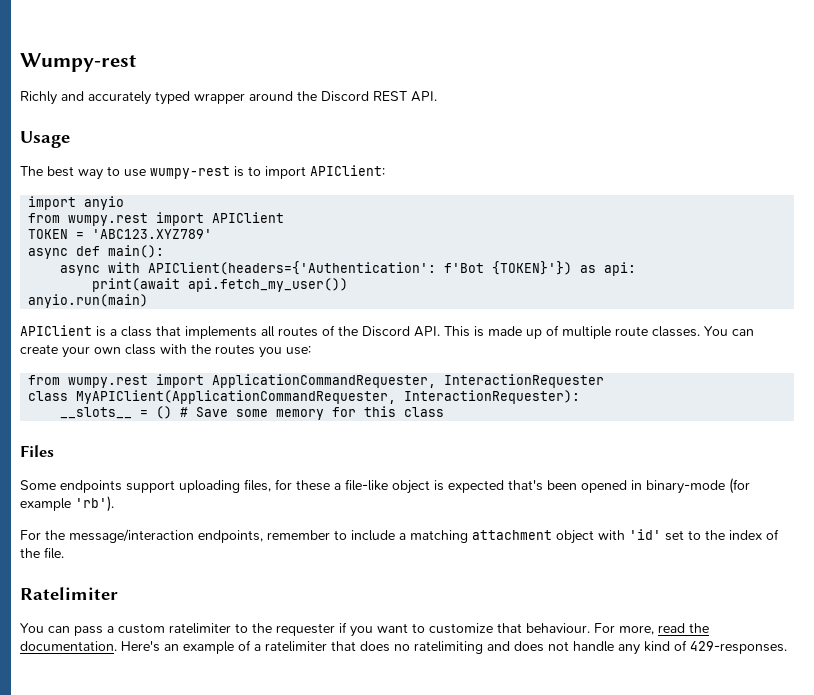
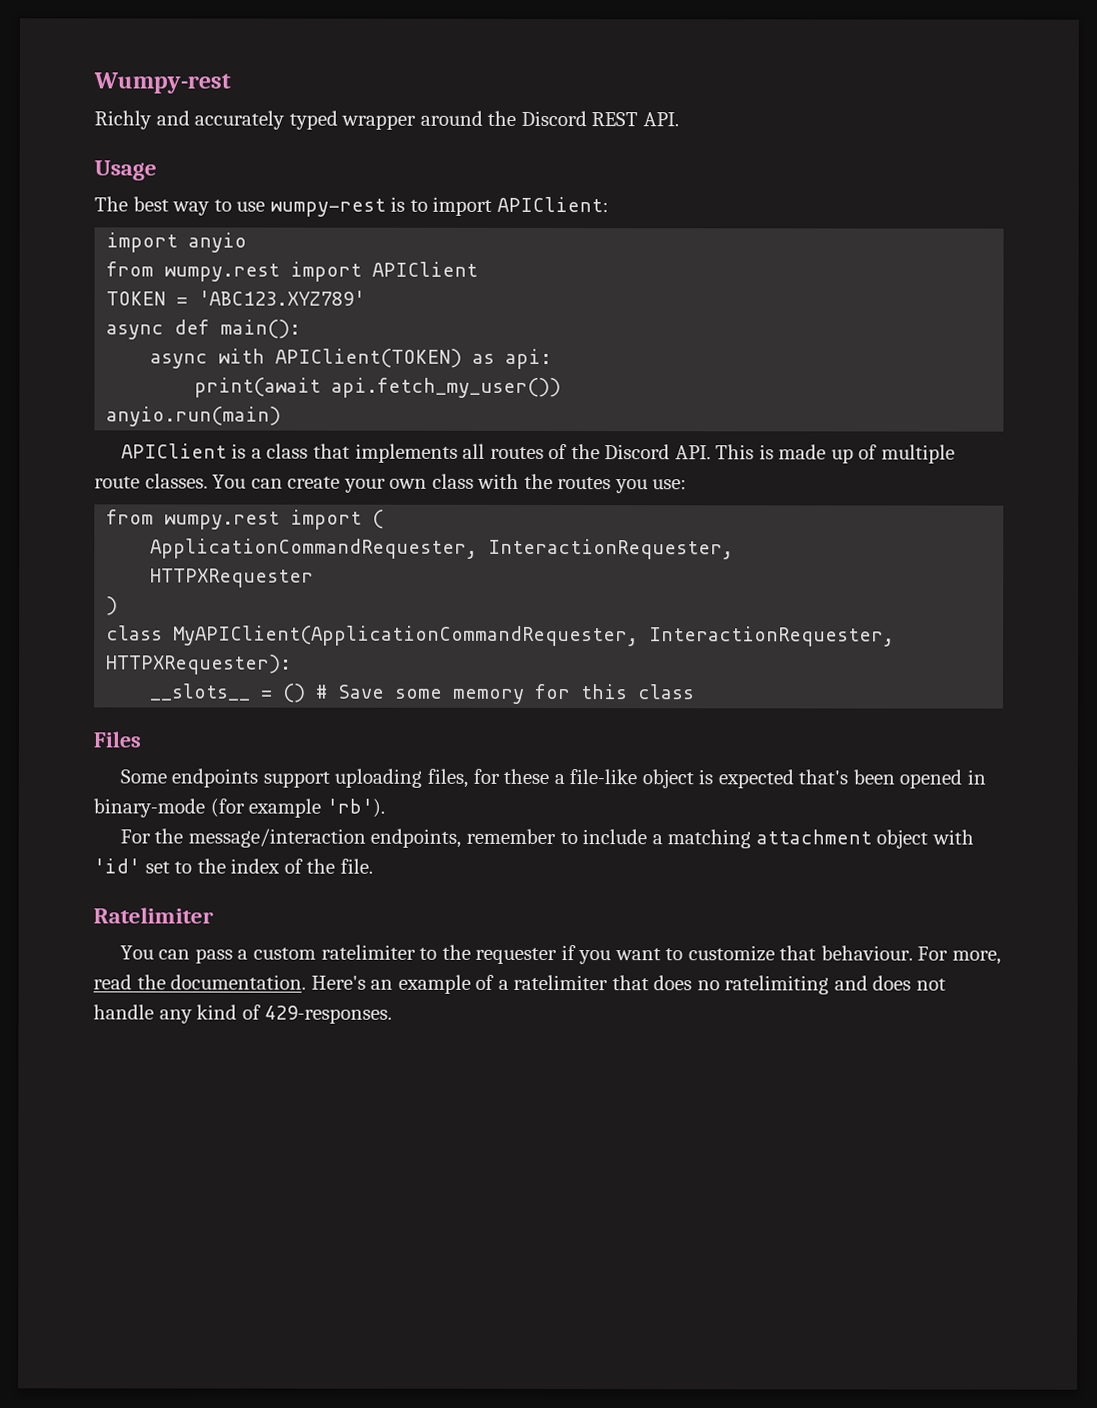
[148,261,573,275] APIClient(headers={'Authentication': f'Bot {TOKEN}'}) -> [275,348,463,368] APIClient(TOKEN)
[212,374,605,388] ApplicationCommandRequester, InteractionRequester -> [372,509,385,529] [150,538,735,560] [150,568,315,588] [106,596,119,616] ( // ApplicationCommandRequester, InteractionRequester, // HTTPXRequester // )
[404,390,581,404] InteractionRequester): -> [649,626,896,647] [106,654,293,675] InteractionRequester, HTTPXRequester):

